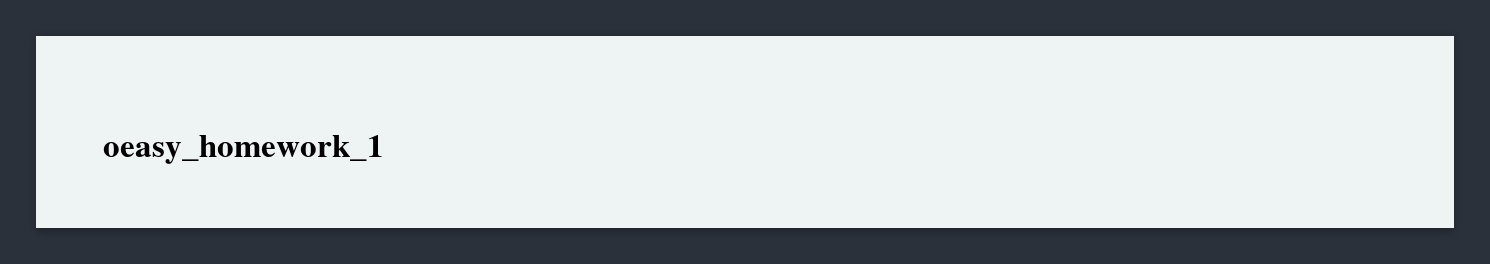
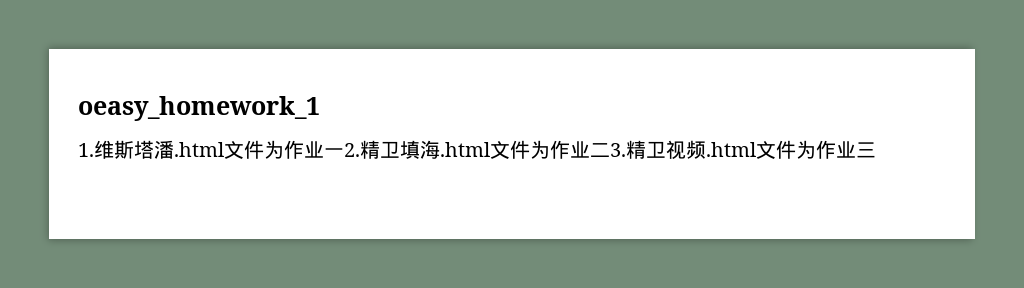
(384, 149) none -> [78,140,876,160] // 1.维斯塔潘.html文件为作业一2.精卫填海.html文件为作业二3.精卫视频.html文件为作业三

